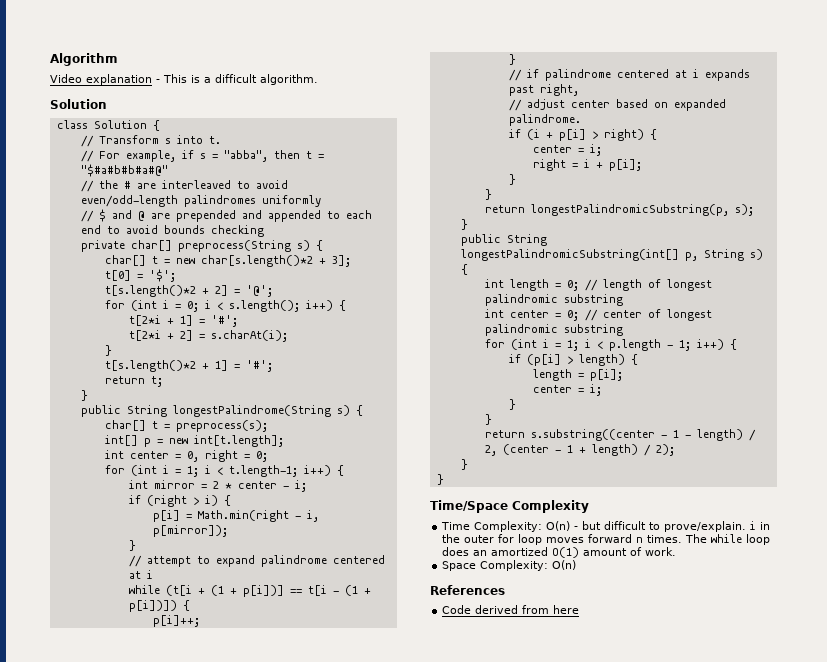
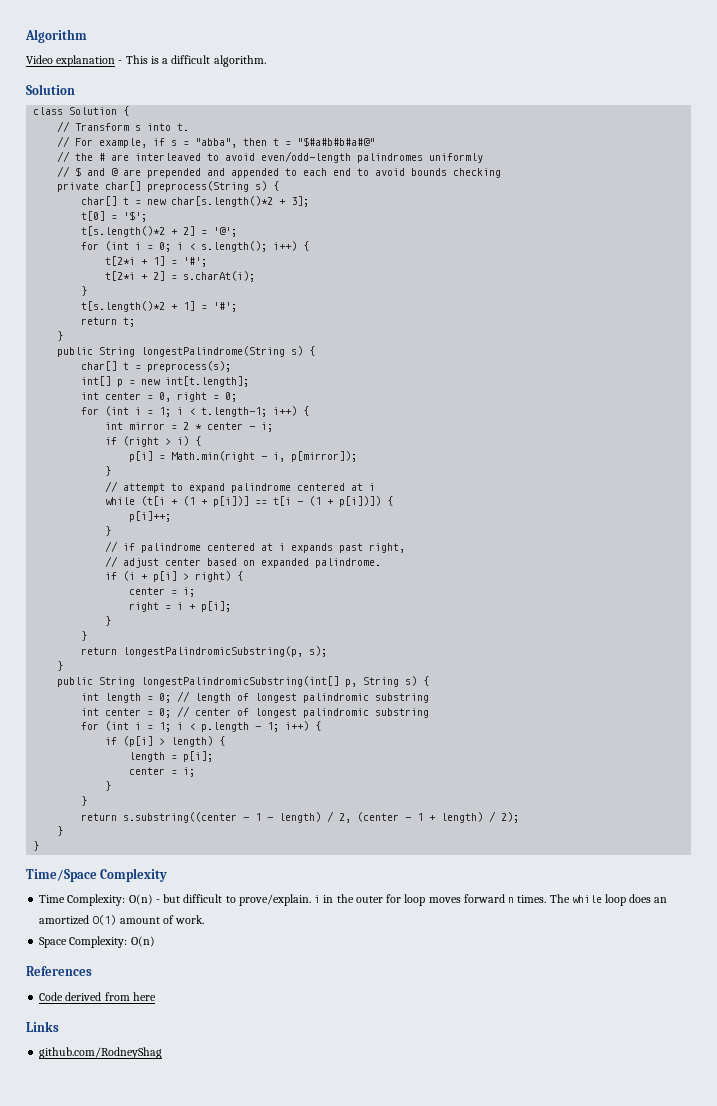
(580, 609) none -> [26,1021,59,1032] [39,1047,163,1059] // Links // github.com/RodneyShag

